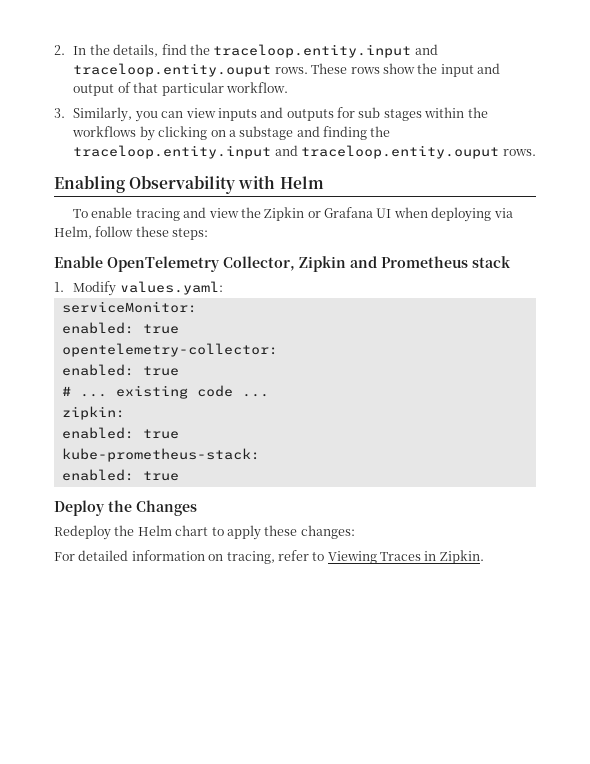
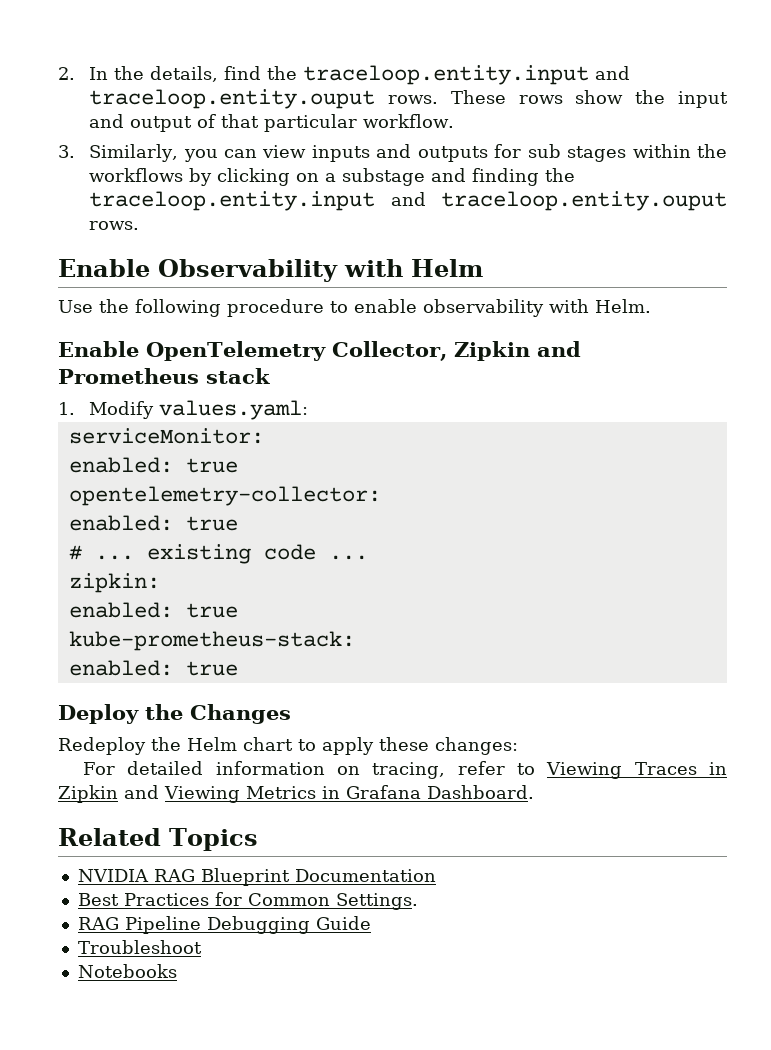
[54,175,125,193] Enabling -> [58,259,150,277] Enable
[73,207,513,222] [54,226,209,240] To enable tracing and view the Zipkin or Grafana UI when deploying via Helm, follow these steps: -> [58,299,651,317] Use the following procedure to enable observability with Helm.
[439,550,484,564] Zipkin. -> [58,785,534,803] [58,828,258,851] [77,868,436,886] [77,892,418,910] [77,916,371,934] [77,940,202,954] [77,964,177,978] Zipkin and Viewing Metrics in Grafana Dashboard. // Related Topics // NVIDIA RAG Blueprint Documentation // Best Practices for Common Settings. // RAG Pipeline Debugging Guide // Troubleshoot // Notebooks

